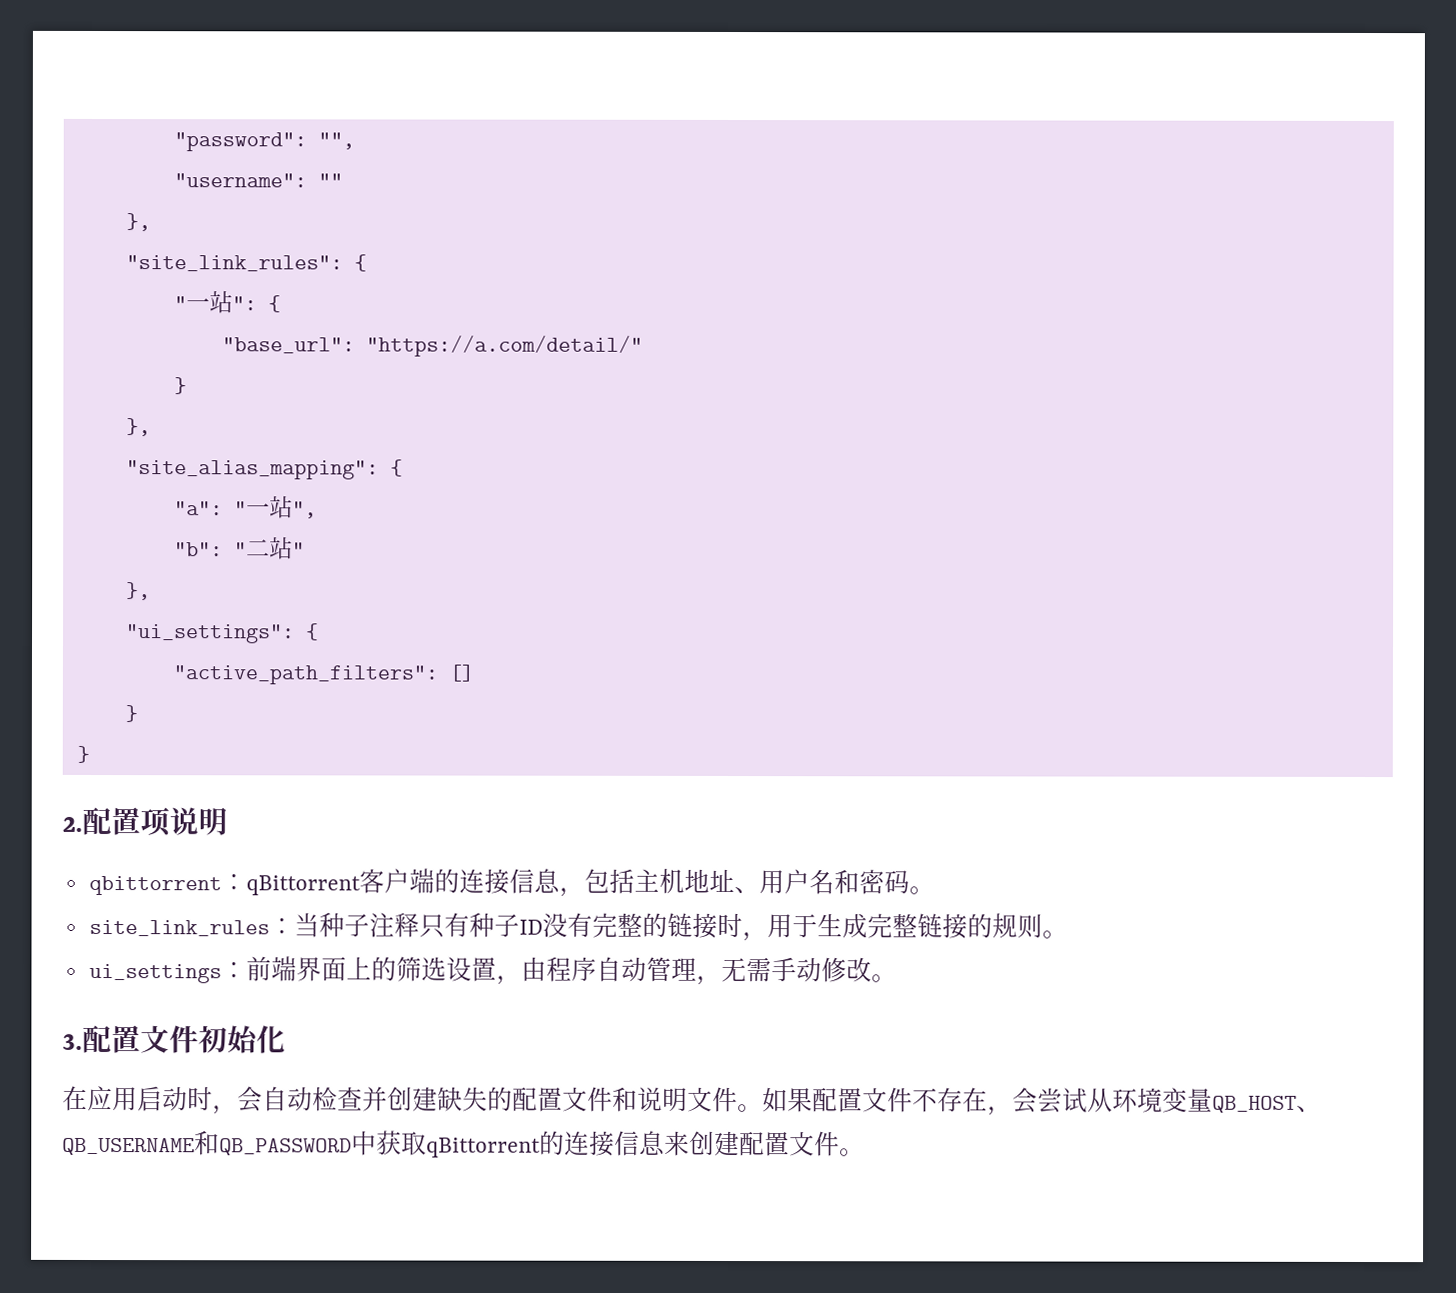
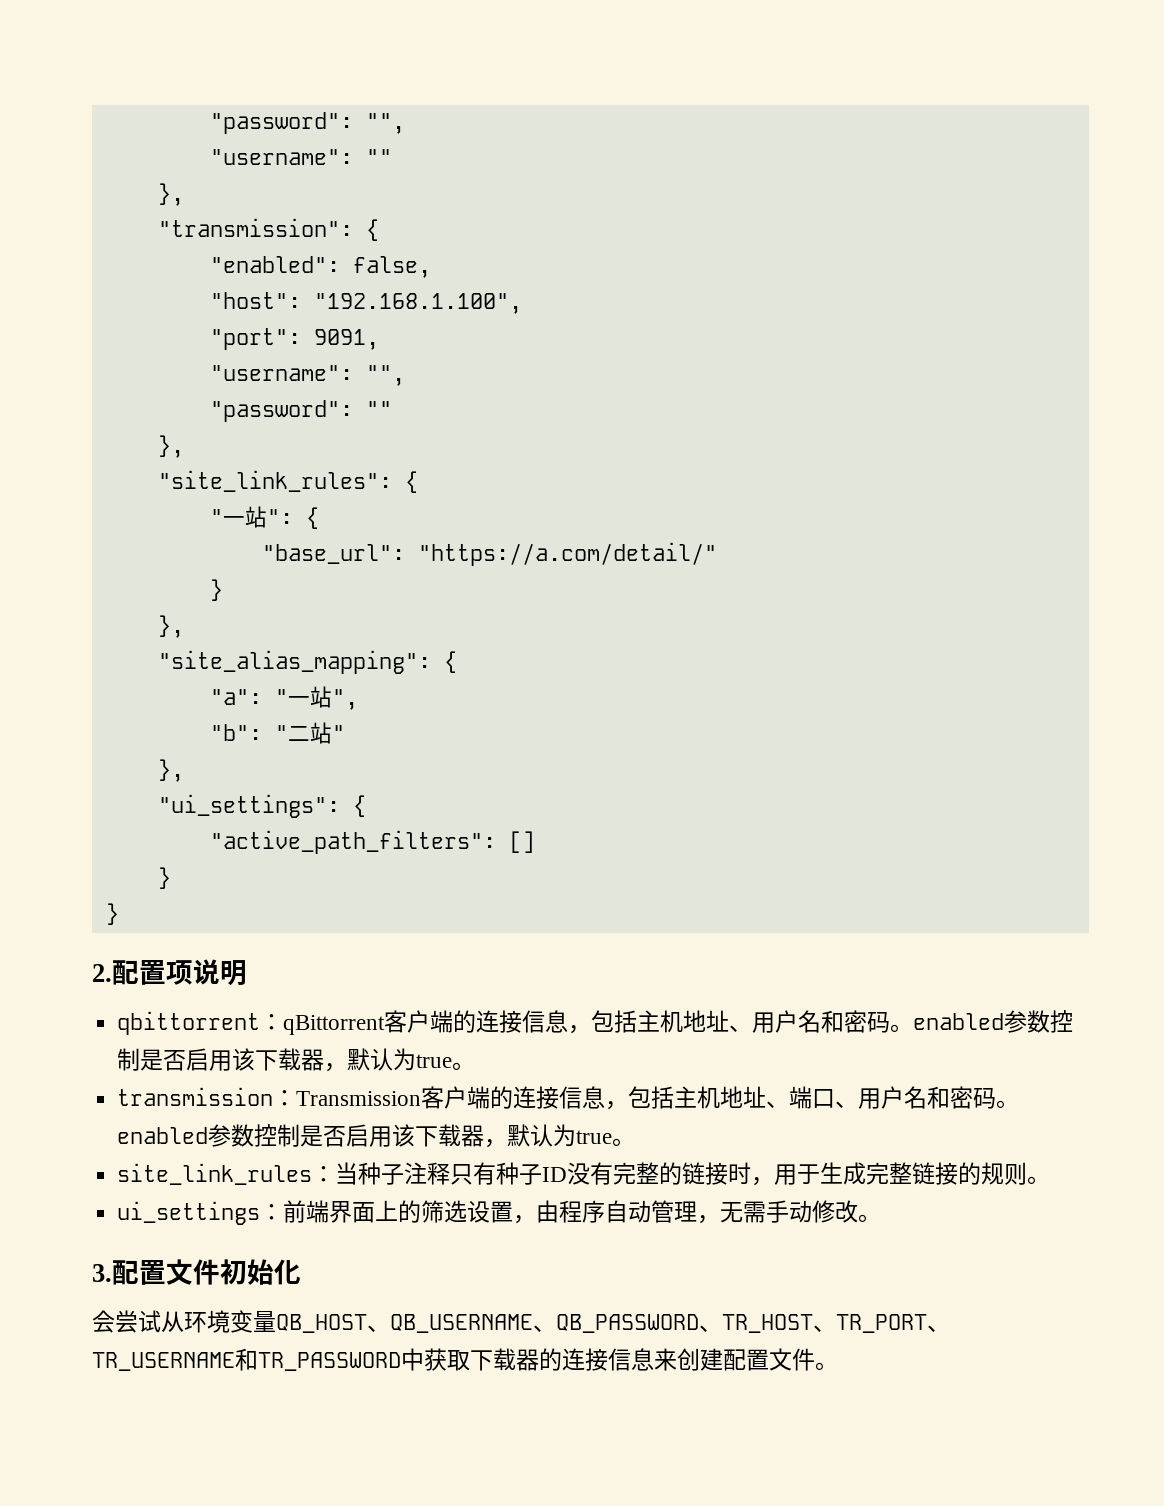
(151, 222) none -> [157,218,379,241] [209,256,431,278] [209,292,522,314] [209,328,379,350] [209,365,405,386] [209,400,392,422] [157,435,184,458] // "transmission": { // "enabled": false, // "host": "192.168.1.100", // "port": 9091, // "username": "", // "password": "" // },
(935, 890) none -> [913,1010,1074,1033] [117,1048,476,1072] [117,1086,1020,1110] [117,1124,636,1148] enabled参数控制是否启用该下载器，默认为true。 // transmission：Transmission客户端的连接信息，包括主机地址、端口、用户名和密码。enabled参数控制是否启用该下载器，默认为true。
[62,1085,1013,1116] 在应用启动时，会自动检查并创建缺失的配置文件和说明文件。如果配置文件不存在， -> (301, 1272) none
[194,1130,541,1158] 和QB_PASSWORD中获取qBittorrent -> [533,1314,950,1333] [92,1348,539,1371] 、QB_PASSWORD、TR_HOST、TR_PORT、TR_USERNAME和TR_PASSWORD中获取下载器

